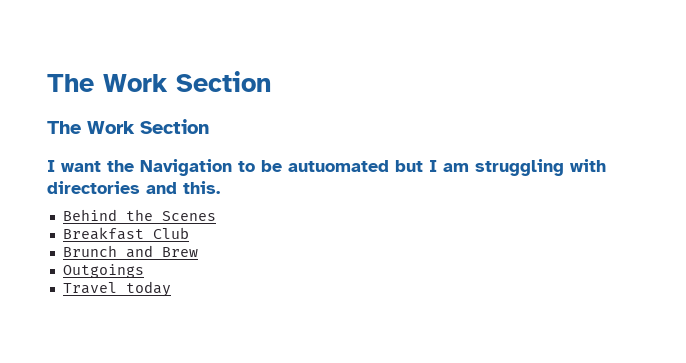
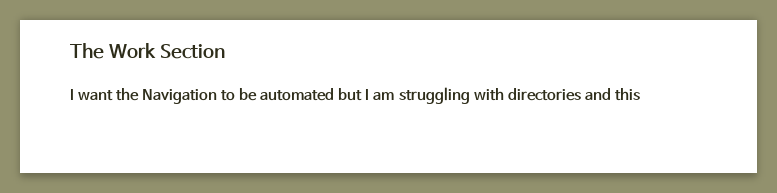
[47,71,271,92] [47,119,209,134] The Work Section // The Work Section -> [70,43,226,59] The Work Section
[288,160,389,172] autuomated -> [260,88,335,101] automated
[183,181,220,194] [62,209,216,221] [62,227,189,240] [62,245,198,258] [62,264,144,278] [62,281,171,297] this. // Behind the Scenes // Breakfast Club // Brunch and Brew // Outgoings // Travel today -> [614,88,640,101] this

